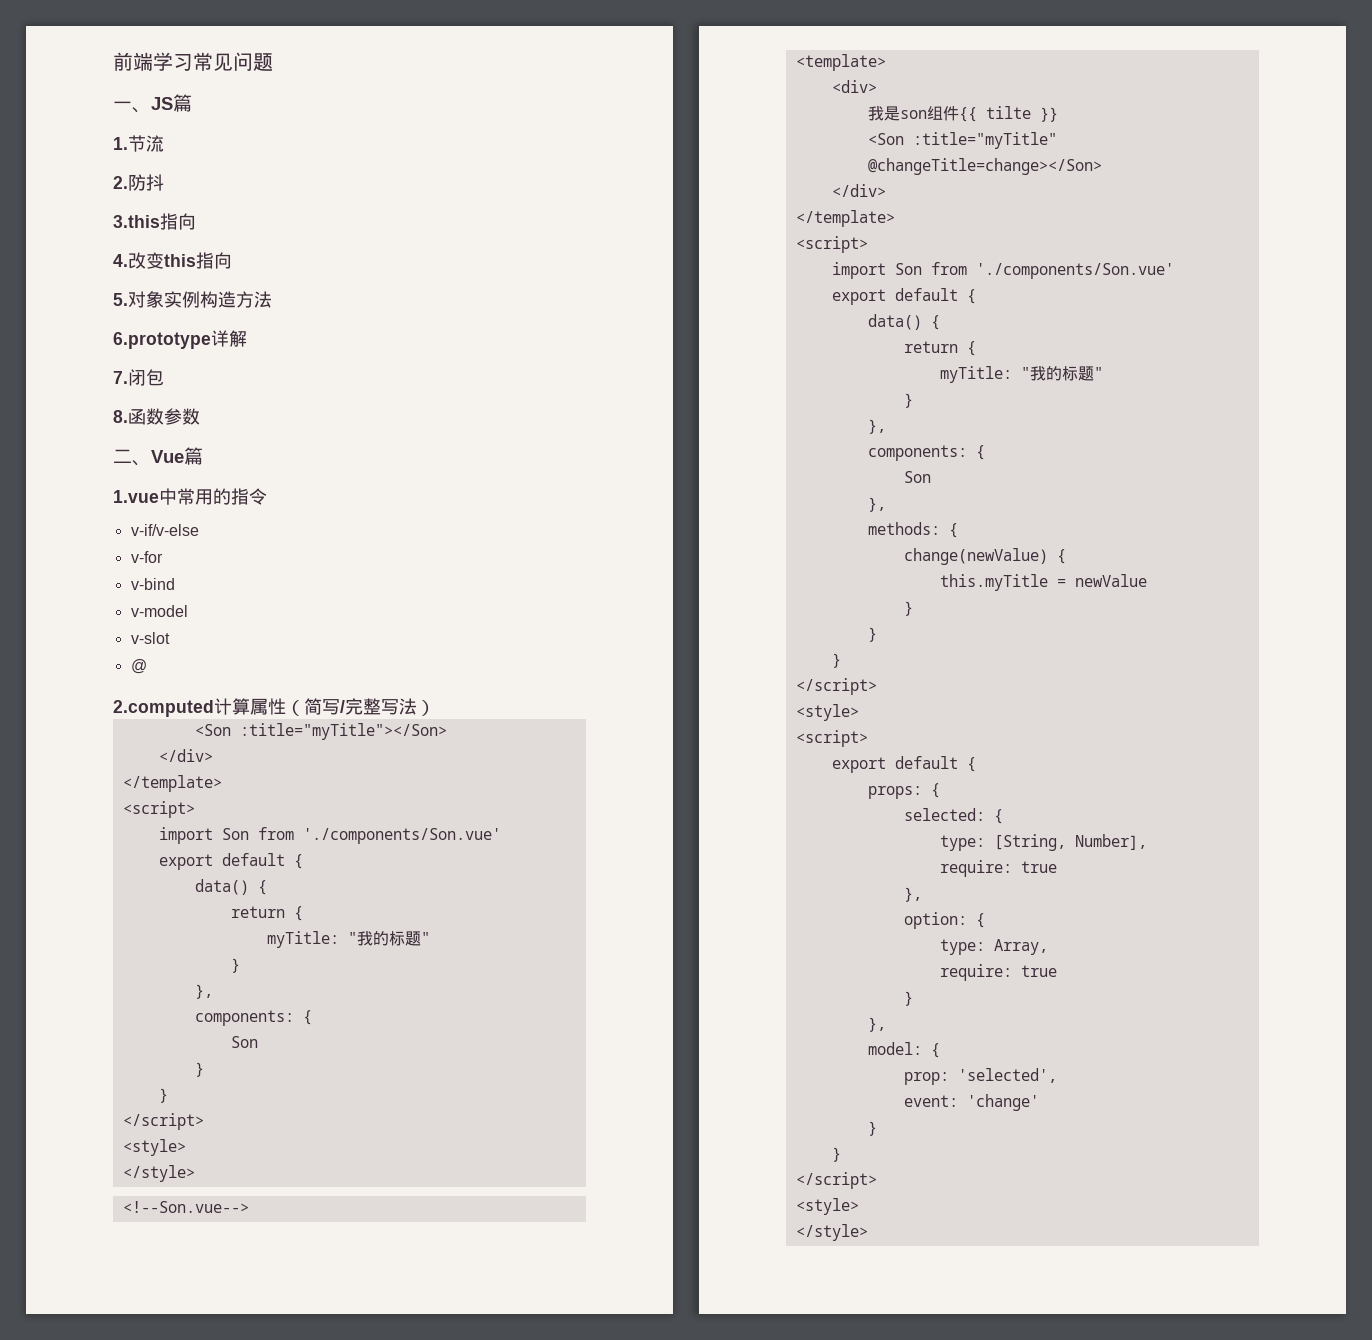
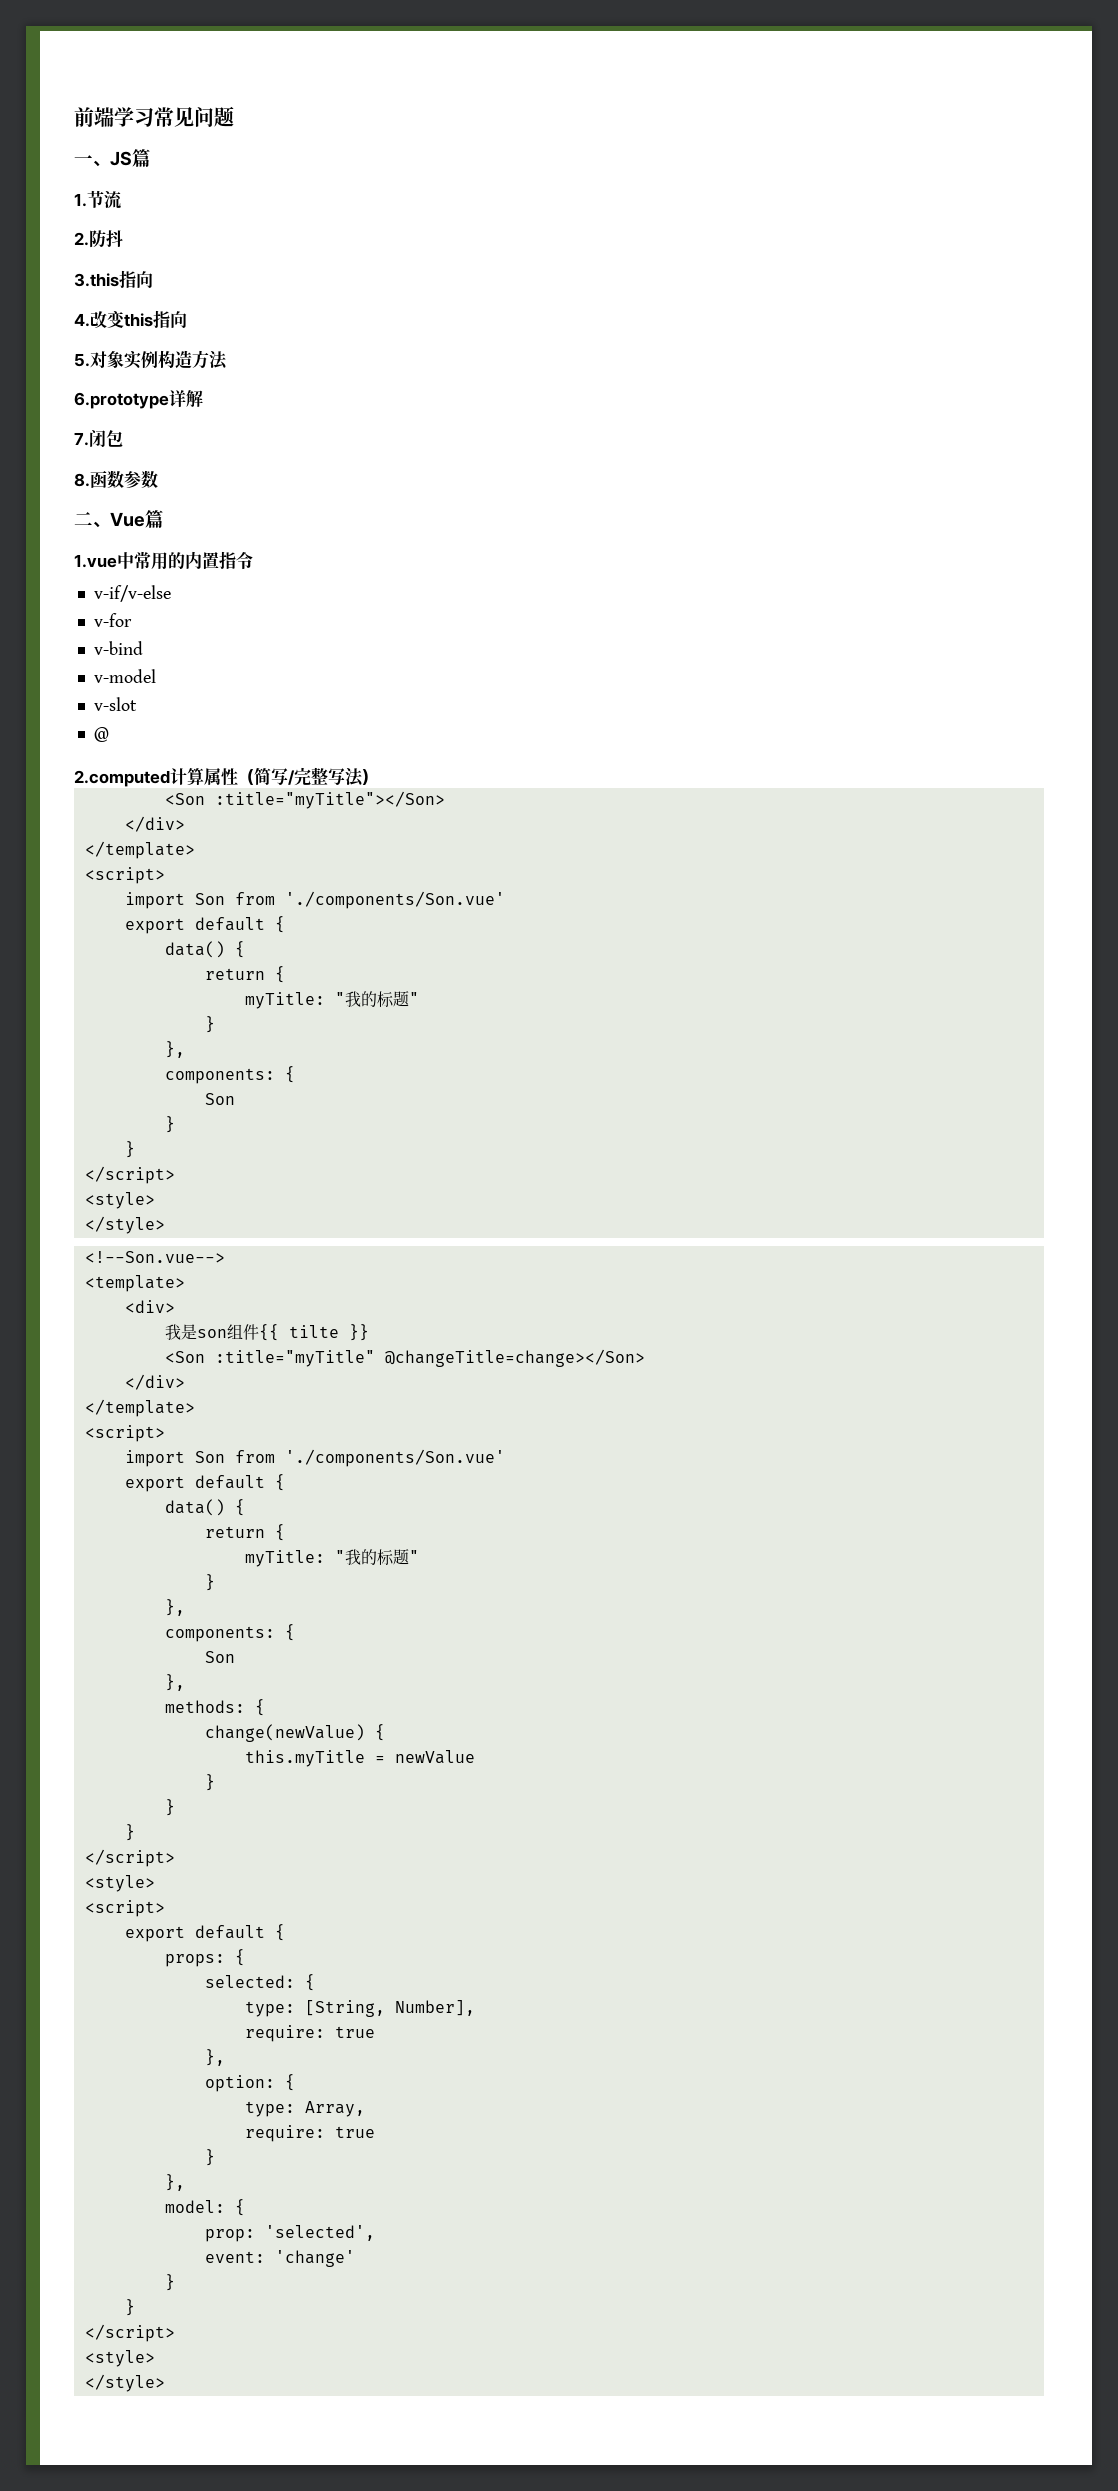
(231, 496) none -> [185,551,219,569] 内置

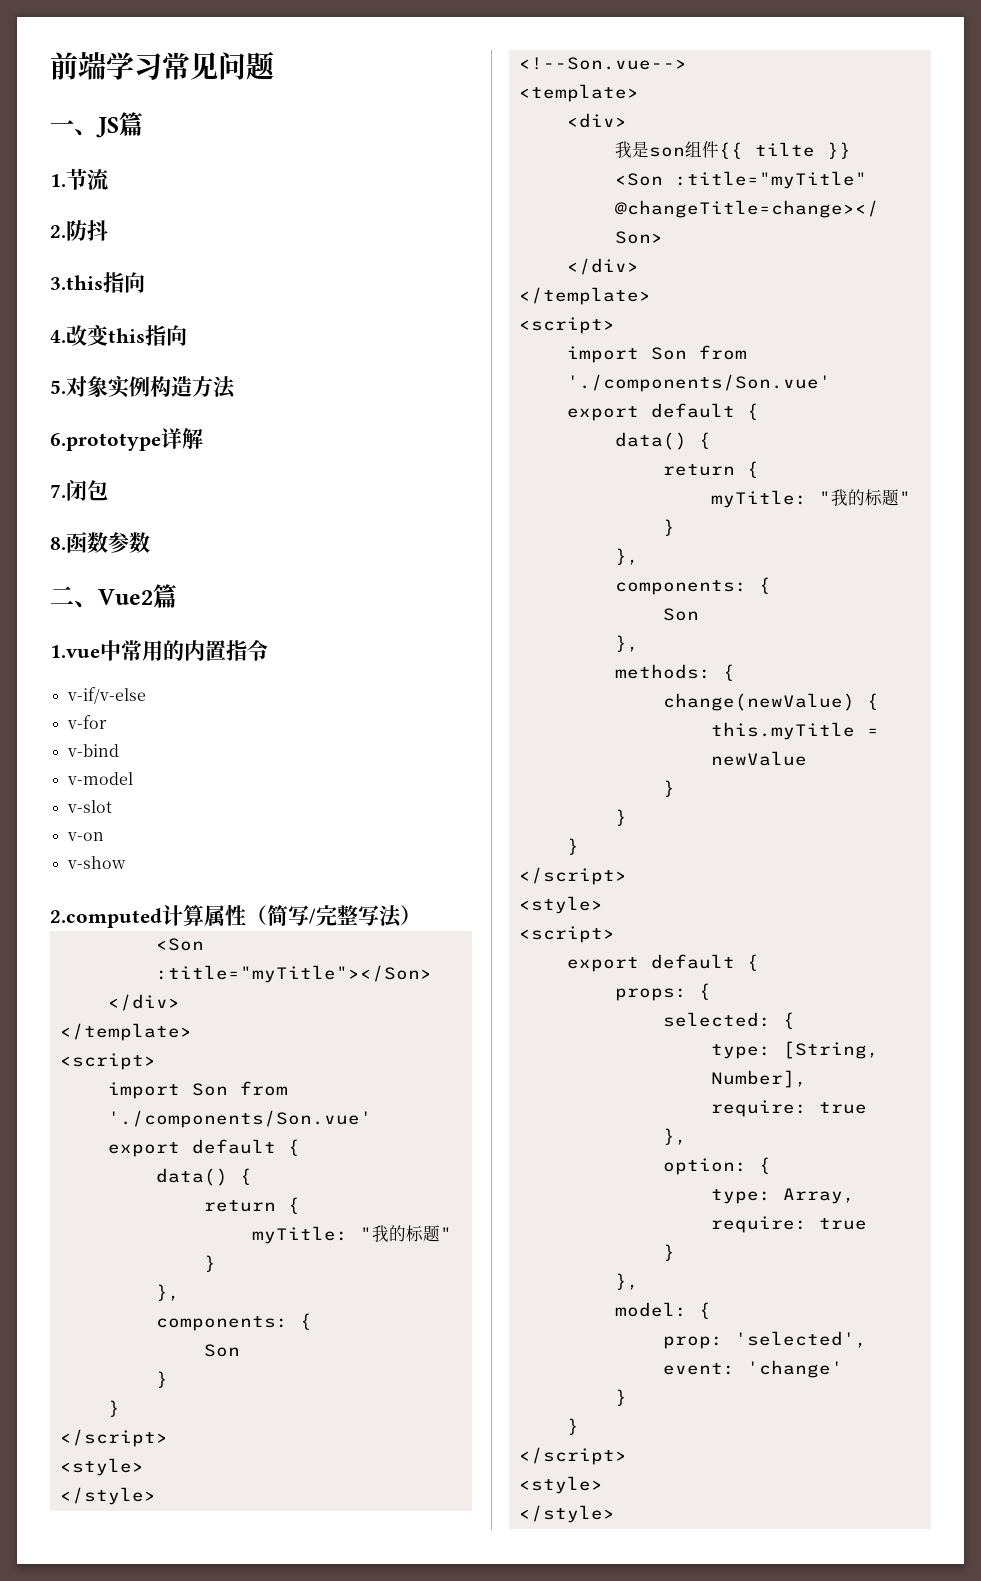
[110,512,145,527] Vue -> [98,589,153,605] Vue2
[93,727,109,742] @ -> [66,832,104,841] [66,856,126,869] v-on // v-show

